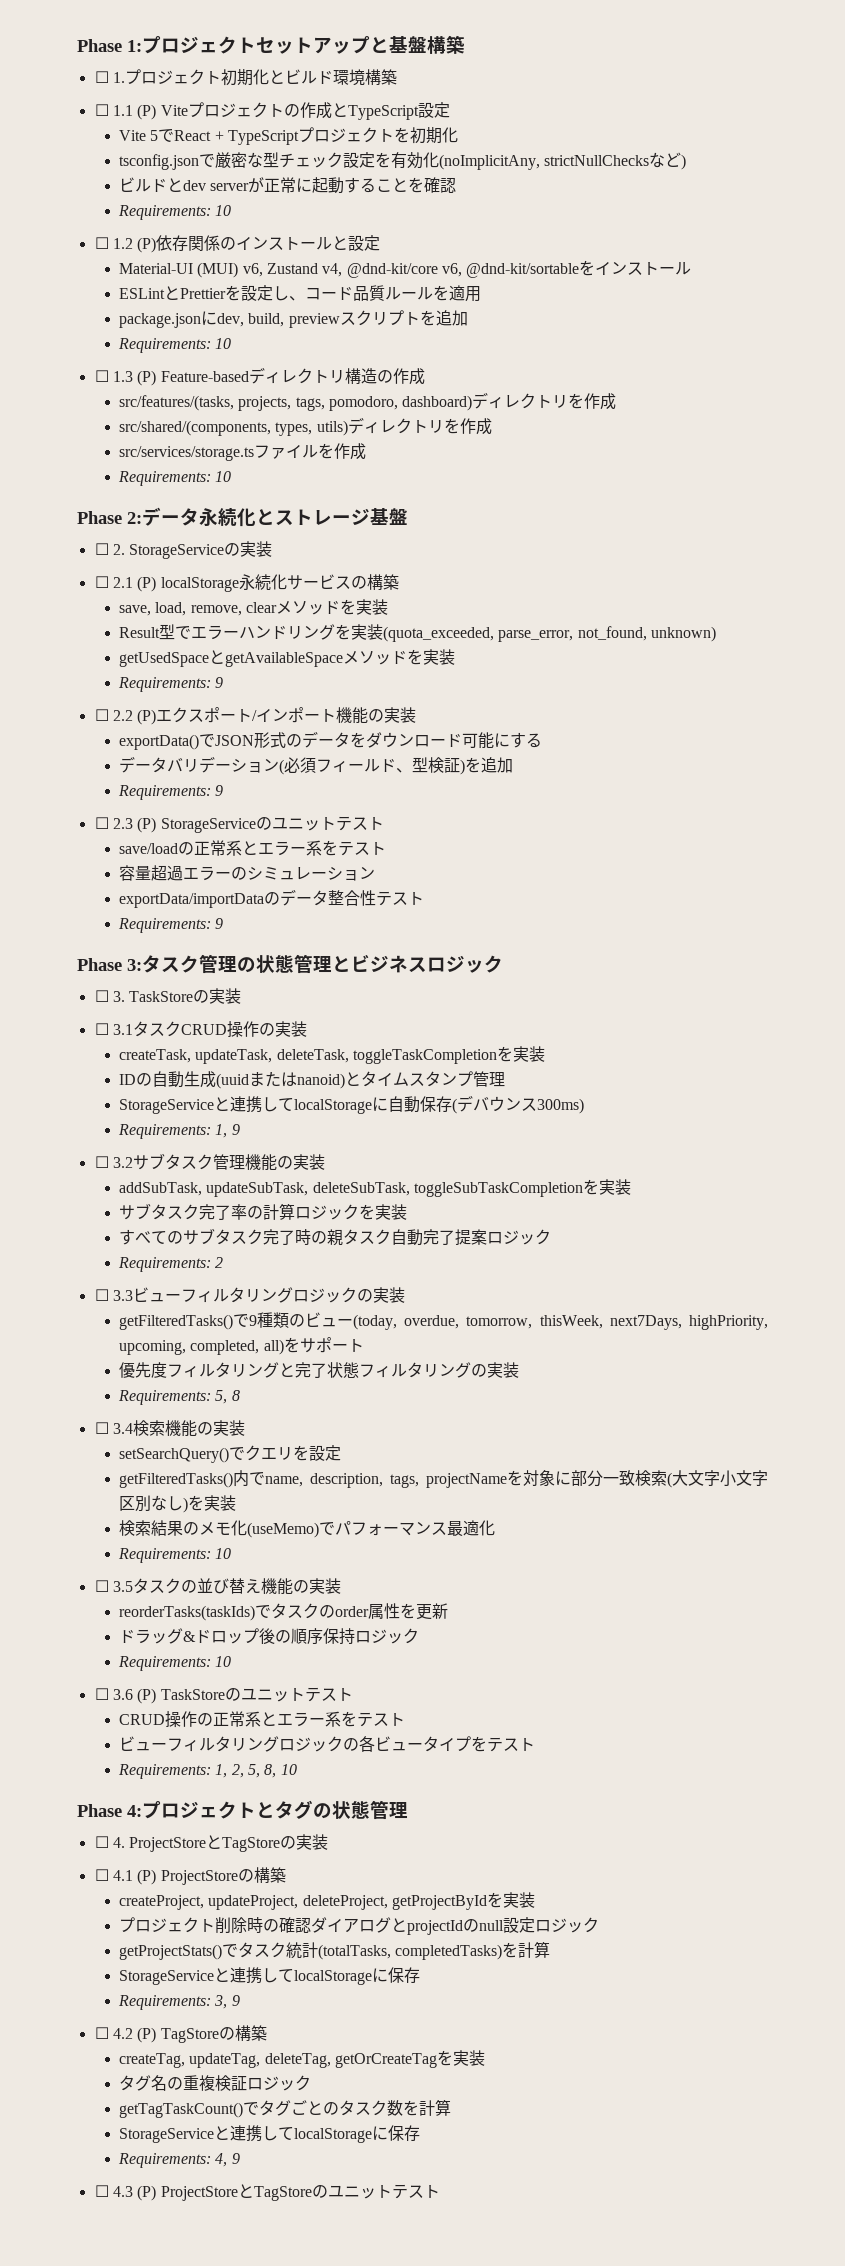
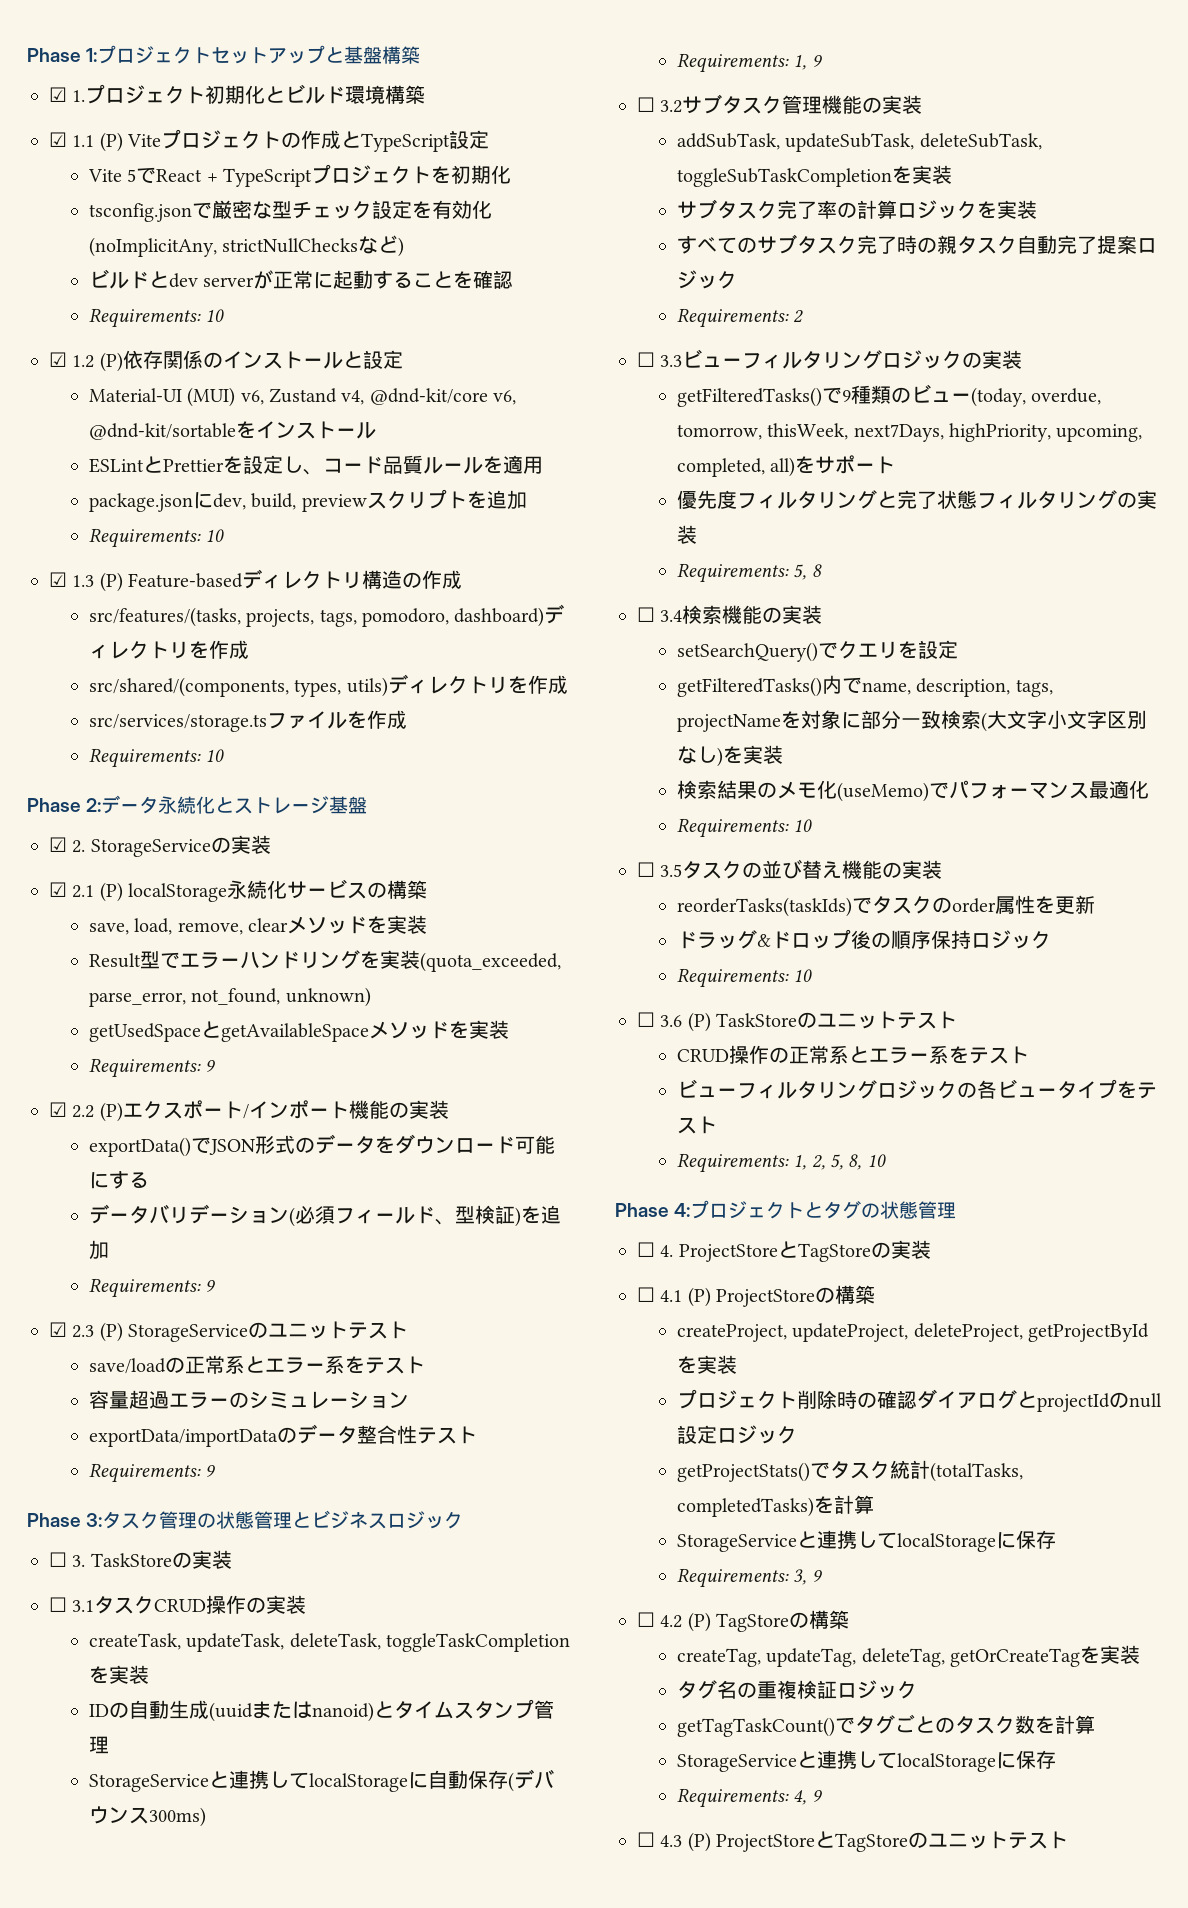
[94,71,109,83] ☐ -> [49,87,67,102] ☑
[94,104,109,116] ☐ -> [49,132,67,147] ☑
[94,237,109,249] ☐ -> [49,352,67,367] ☑
[94,370,109,382] ☐ -> [49,572,67,587] ☑
[94,543,109,555] ☐ -> [49,837,67,852] ☑
[94,576,109,588] ☐ -> [49,882,67,897] ☑
[94,709,109,721] ☐ -> [49,1102,67,1117] ☑
[94,817,109,829] ☐ -> [49,1322,67,1337] ☑

